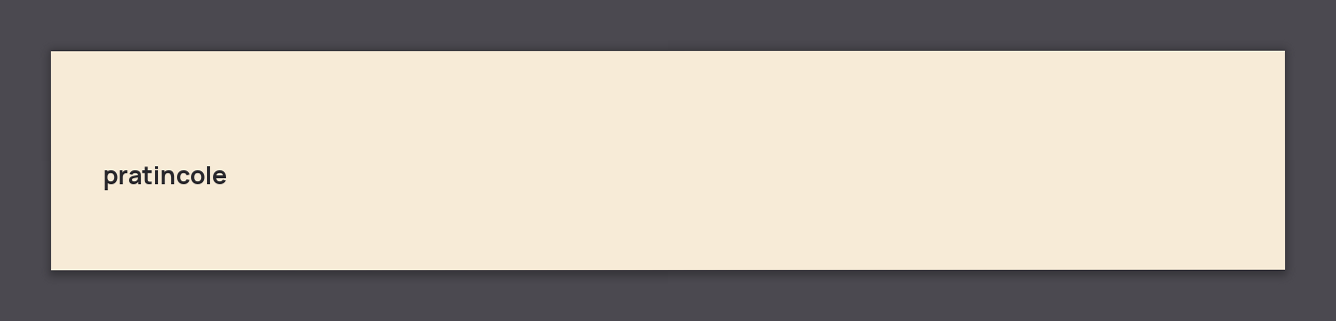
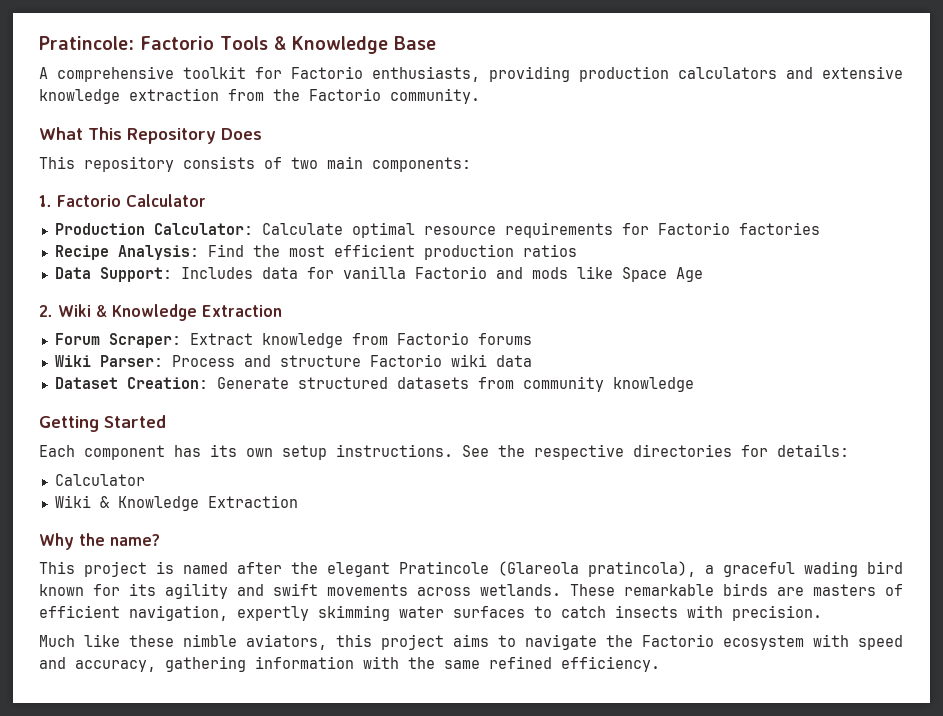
[103,166,228,191] pratincole -> [39,36,436,54] [39,66,903,82] [39,88,480,104] [39,127,262,144] [39,156,471,172] [39,194,206,207] [54,222,820,238] [54,244,577,260] [54,266,703,282] [39,304,282,321] [54,332,532,348] [54,354,532,367] [54,376,694,392] [39,415,166,432] [39,444,849,460] [54,474,145,486] [54,495,298,511] [39,533,160,550] [39,561,903,577] [39,583,903,599] [39,605,822,621] [39,634,903,650] [39,656,660,672] Pratincole: Factorio Tools & Knowledge Base // A comprehensive toolkit for Factorio enthusiasts, providing production calculators and extensive knowledge extraction from the Factorio community. // What This Repository Does // This repository consists of two main components: // 1. Factorio Calculator // Production Calculator: Calculate optimal resource requirements for Factorio factories // Recipe Analysis: Find the most efficient production ratios // Data Support: Includes data for vanilla Factorio and mods like Space Age // 2. Wiki & Knowledge Extraction // Forum Scraper: Extract knowledge from Factorio forums // Wiki Parser: Process and structure Factorio wiki data // Dataset Creation: Generate structured datasets from community knowledge // Getting Started // Each component has its own setup instructions. See the respective directories for details: // Calculator // Wiki & Knowledge Extraction // Why the name? // This project is named after the elegant Pratincole (Glareola pratincola), a graceful wading bird known for its agility and swift movements across wetlands. These remarkable birds are masters of efficient navigation, expertly skimming water surfaces to catch insects with precision. // Much like these nimble aviators, this project aims to navigate the Factorio ecosystem with speed and accuracy, gathering information with the same refined efficiency.

